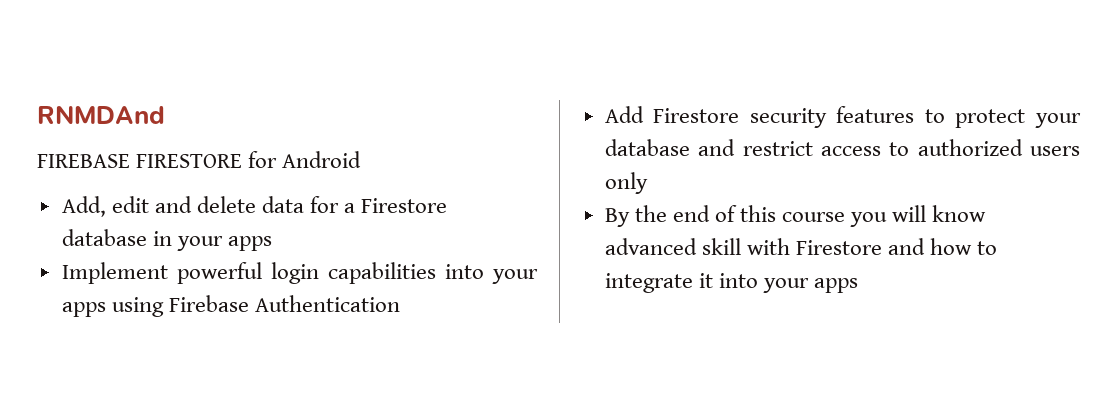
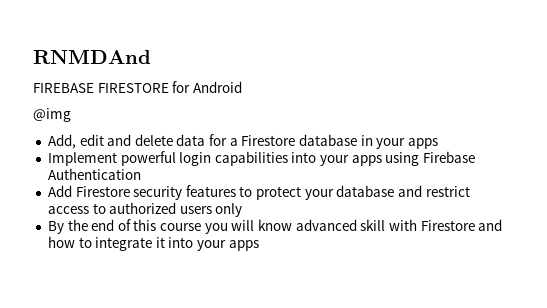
(362, 159) none -> [33,108,71,122] // @img

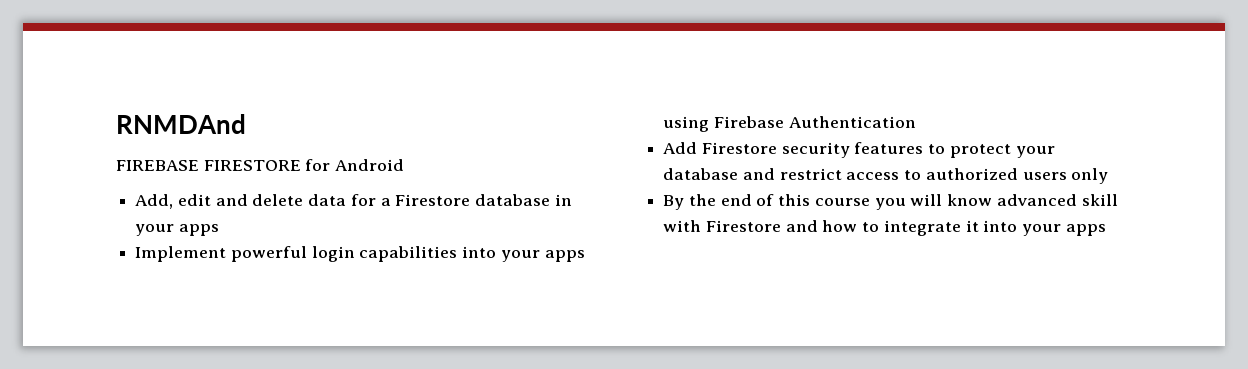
[33,108,71,122] // @img -> (405, 165) none

